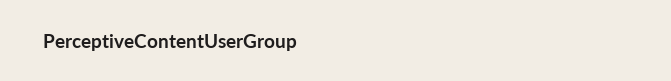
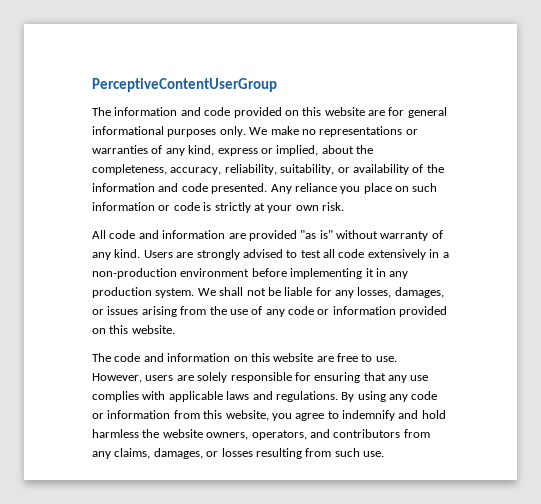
(297, 42) none -> [92,107,447,118] [92,126,418,137] [92,145,373,156] [92,164,444,175] [92,183,438,194] [92,202,344,213] [92,230,443,241] [92,249,449,260] [92,268,409,279] [92,287,444,298] [92,306,448,317] [92,325,175,334] [92,353,397,362] [92,372,429,383] [92,391,438,402] [92,410,446,421] [92,429,430,440] [92,448,384,459] // The information and code provided on this website are for general informational purposes only. We make no representations or warranties of any kind, express or implied, about the completeness, accuracy, reliability, suitability, or availability of the information and code presented. Any reliance you place on such information or code is strictly at your own risk. // All code and information are provided "as is" without warranty of any kind. Users are strongly advised to test all code extensively in a non-production environment before implementing it in any production system. We shall not be liable for any losses, damages, or issues arising from the use of any code or information provided on this website. // The code and information on this website are free to use. However, users are solely responsible for ensuring that any use complies with applicable laws and regulations. By using any code or information from this website, you agree to indemnify and hold harmless the website owners, operators, and contributors from any claims, damages, or losses resulting from such use.

